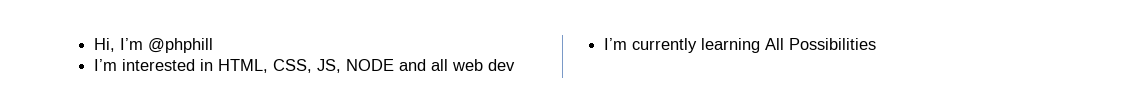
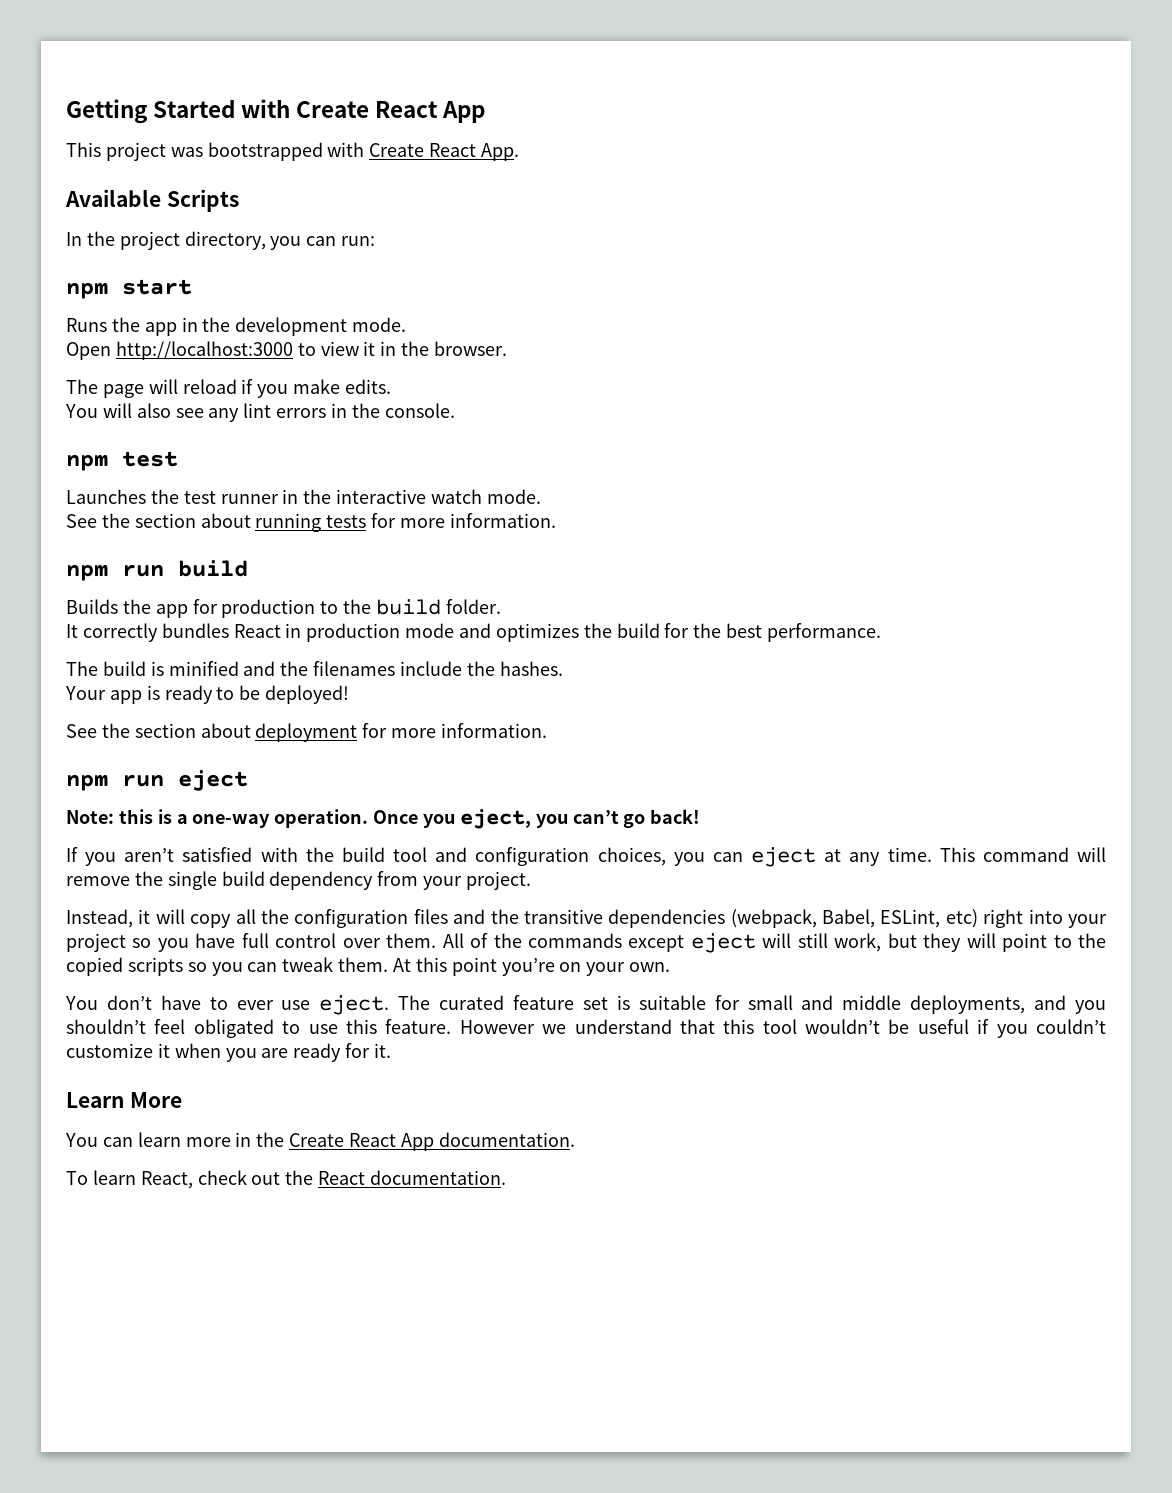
[94,38,214,53] [94,59,516,73] [604,38,877,53] Hi, I’m @phphill // I’m interested in HTML, CSS, JS, NODE and all web dev // I’m currently learning All Possibilities -> [66,99,486,124] [66,142,520,161] [65,189,239,212] [66,231,376,250] [66,279,192,299] [66,317,407,336] [66,341,508,360] [66,379,392,398] [65,403,455,422] [66,451,178,471] [66,489,541,504] [66,513,556,532] [66,560,248,581] [66,599,501,618] [66,623,882,642] [66,661,563,676] [65,685,350,704] [66,723,548,742] [66,770,248,791] [66,809,701,829] [66,847,1106,867] [66,871,532,890] [66,909,1108,928] [66,933,1107,953] [66,957,671,976] [65,995,1107,1015] [66,1019,1107,1038] [66,1043,392,1062] [66,1092,182,1108] [65,1132,575,1151] [66,1170,507,1189] Getting Started with Create React App // This project was bootstrapped with Create React App. // Available Scripts // In the project directory, you can run: // npm start // Runs the app in the development mode. // Open http://localhost:3000 to view it in the browser. // The page will reload if you make edits. // You will also see any lint errors in the console. // npm test // Launches the test runner in the interactive watch mode. // See the section about running tests for more information. // npm run build // Builds the app for production to the build folder. // It correctly bundles React in production mode and optimizes the build for the best performance. // The build is minified and the filenames include the hashes. // Your app is ready to be deployed! // See the section about deployment for more information. // npm run eject // Note: this is a one-way operation. Once you eject, you can’t go back! // If you aren’t satisfied with the build tool and configuration choices, you can eject at any time. This command will remove the single build dependency from your project. // Instead, it will copy all the configuration files and the transitive dependencies (webpack, Babel, ESLint, etc) right into your project so you have full control over them. All of the commands except eject will still work, but they will point to the copied scripts so you can tweak them. At this point you’re on your own. // You don’t have to ever use eject. The curated feature set is suitable for small and middle deployments, and you shouldn’t feel obligated to use this feature. However we understand that this tool wouldn’t be useful if you couldn’t customize it when you are ready for it. // Learn More // You can learn more in the Create React App documentation. // To learn React, check out the React documentation.

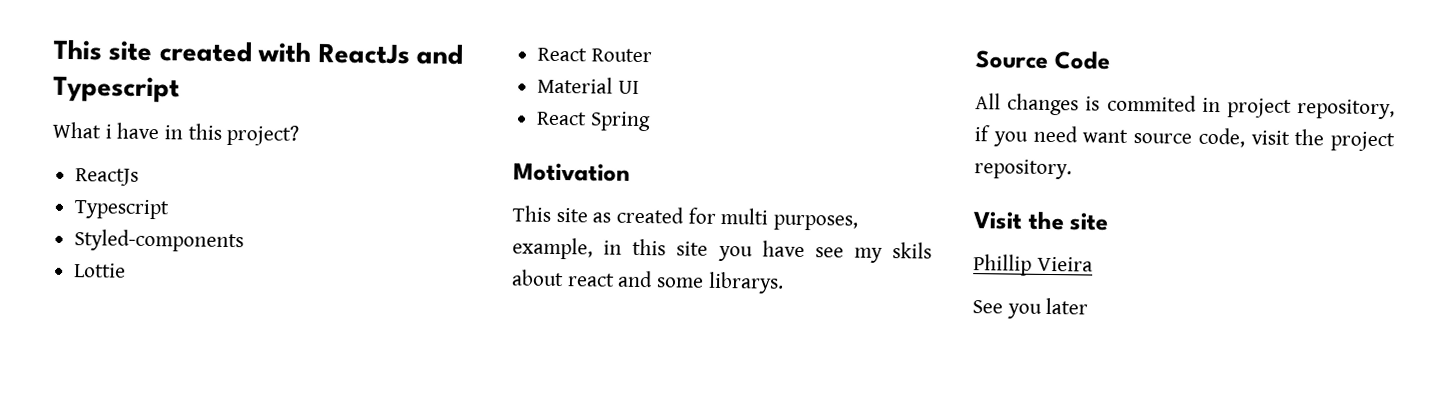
[66,99,486,124] [66,142,520,161] [65,189,239,212] [66,231,376,250] [66,279,192,299] [66,317,407,336] [66,341,508,360] [66,379,392,398] [65,403,455,422] [66,451,178,471] [66,489,541,504] [66,513,556,532] [66,560,248,581] [66,599,501,618] [66,623,882,642] [66,661,563,676] [65,685,350,704] [66,723,548,742] [66,770,248,791] [66,809,701,829] [66,847,1106,867] [66,871,532,890] [66,909,1108,928] [66,933,1107,953] [66,957,671,976] [65,995,1107,1015] [66,1019,1107,1038] [66,1043,392,1062] [66,1092,182,1108] [65,1132,575,1151] [66,1170,507,1189] Getting Started with Create React App // This project was bootstrapped with Create React App. // Available Scripts // In the project directory, you can run: // npm start // Runs the app in the development mode. // Open http://localhost:3000 to view it in the browser. // The page will reload if you make edits. // You will also see any lint errors in the console. // npm test // Launches the test runner in the interactive watch mode. // See the section about running tests for more information. // npm run build // Builds the app for production to the build folder. // It correctly bundles React in production mode and optimizes the build for the best performance. // The build is minified and the filenames include the hashes. // Your app is ready to be deployed! // See the section about deployment for more information. // npm run eject // Note: this is a one-way operation. Once you eject, you can’t go back! // If you aren’t satisfied with the build tool and configuration choices, you can eject at any time. This command will remove the single build dependency from your project. // Instead, it will copy all the configuration files and the transitive dependencies (webpack, Babel, ESLint, etc) right into your project so you have full control over them. All of the commands except eject will still work, but they will point to the copied scripts so you can tweak them. At this point you’re on your own. // You don’t have to ever use eject. The curated feature set is suitable for small and middle deployments, and you shouldn’t feel obligated to use this feature. However we understand that this tool wouldn’t be useful if you couldn’t customize it when you are ready for it. // Learn More // You can learn more in the Create React App documentation. // To learn React, check out the React documentation. -> [53,39,464,65] [53,75,180,103] [52,121,300,146] [75,168,140,186] [74,199,171,220] [74,229,245,253] [74,263,127,278] [537,47,652,63] [537,76,639,94] [536,111,651,132] [513,162,630,182] [512,205,859,231] [512,237,932,263] [511,269,784,294] [975,50,1110,70] [975,93,1395,120] [974,125,1395,152] [974,159,1072,180] [973,211,1109,231] [973,254,1093,276] [972,297,1089,319] This site created with ReactJs and Typescript // What i have in this project? // ReactJs // Typescript // Styled-components // Lottie // React Router // Material UI // React Spring // Motivation // This site as created for multi purposes, example, in this site you have see my skils about react and some librarys. // Source Code // All changes is commited in project repository, if you need want source code, visit the project repository. // Visit the site // Phillip Vieira // See you later

